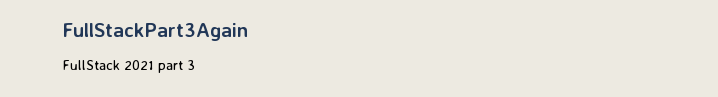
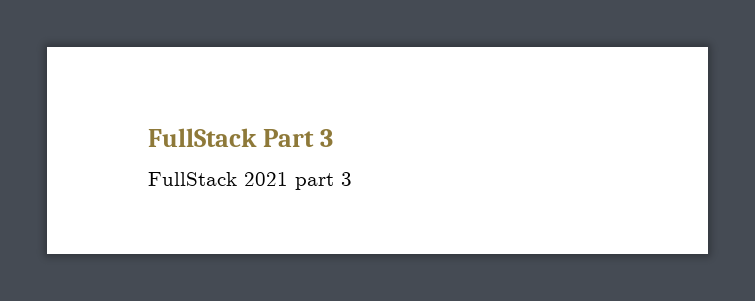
[62,23,248,41] FullStackPart3Again -> [148,128,334,147] FullStack Part 3

